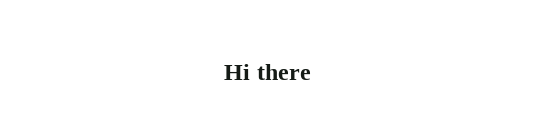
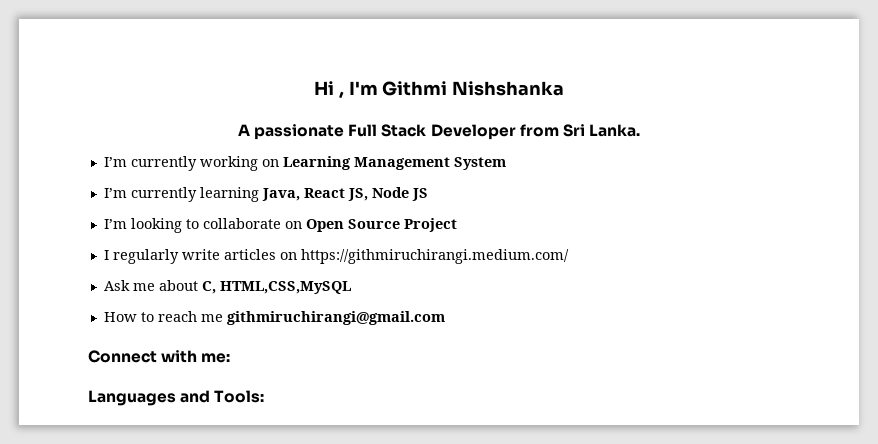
[256,64,311,80] there -> [338,81,565,99] [237,124,641,140] [103,156,506,171] [103,187,428,202] [103,218,457,233] [103,249,569,264] [103,280,351,294] [103,311,445,325] [88,350,231,363] [88,390,265,406] , I'm Githmi Nishshanka // A passionate Full Stack Developer from Sri Lanka. // I’m currently working on Learning Management System // I’m currently learning Java, React JS, Node JS // I’m looking to collaborate on Open Source Project // I regularly write articles on https://githmiruchirangi.medium.com/ // Ask me about C, HTML,CSS,MySQL // How to reach me githmiruchirangi@gmail.com // Connect with me: // Languages and Tools:

